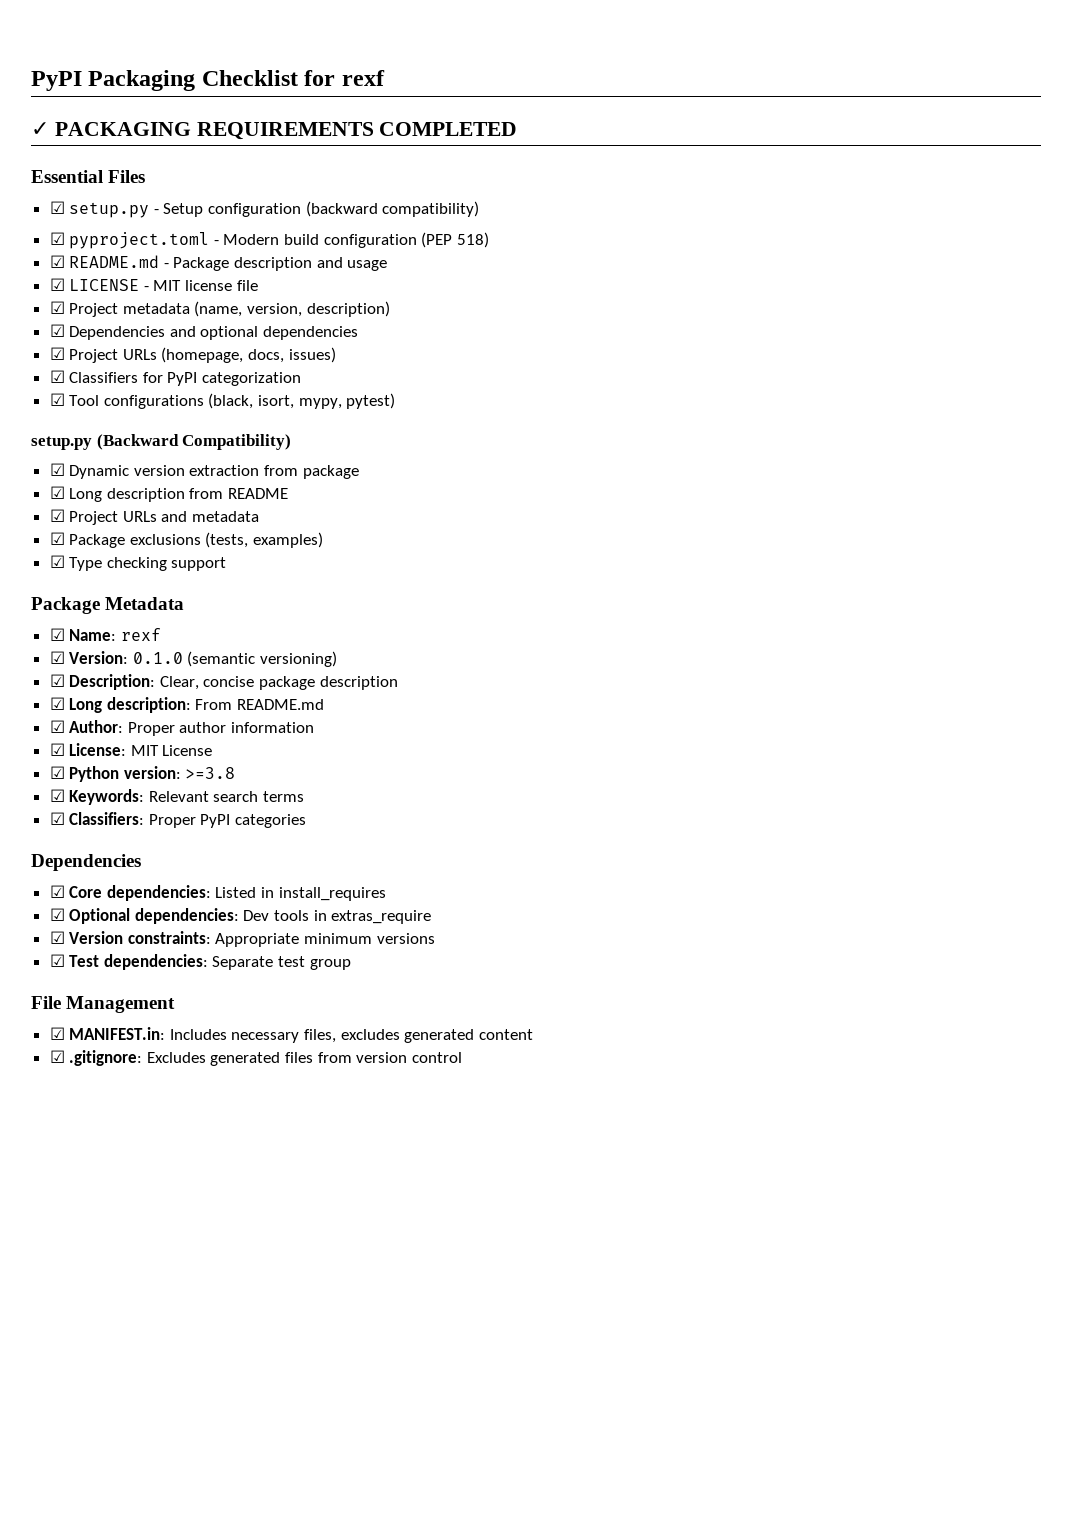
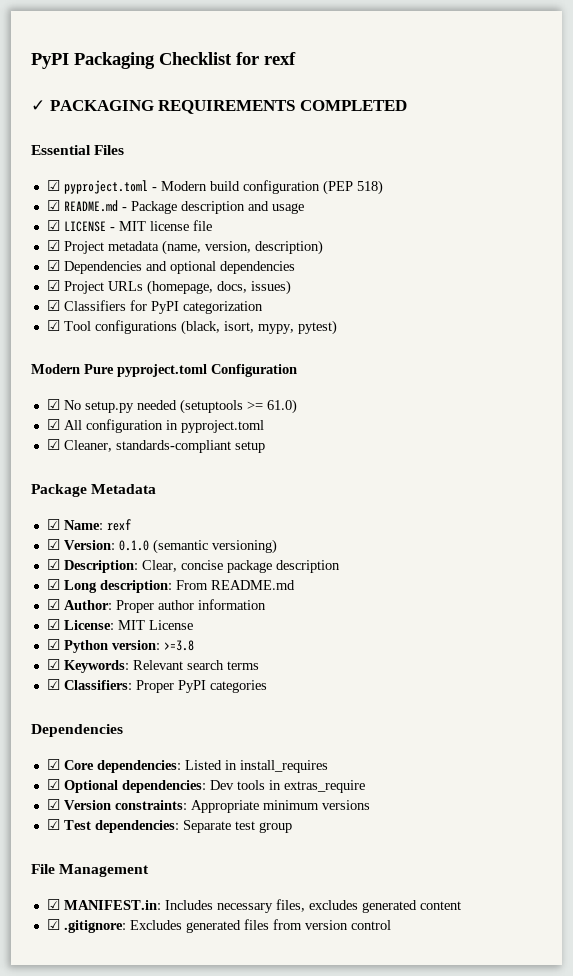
[49,201,480,218] // ☑ setup.py - Setup configuration (backward compatibility) -> (125, 150) none
[31,434,292,450] [49,463,359,479] [49,486,289,502] [49,509,260,525] [49,532,324,548] [49,555,227,571] setup.py (Backward Compatibility) // ☑ Dynamic version extraction from package // ☑ Long description from README // ☑ Project URLs and metadata // ☑ Package exclusions (tests, examples) // ☑ Type checking support -> [31,364,297,377] [46,399,297,414] [46,419,264,433] [46,439,265,453] Modern Pure pyproject.toml Configuration // ☑ No setup.py needed (setuptools >= 61.0) // ☑ All configuration in pyproject.toml // ☑ Cleaner, standards-compliant setup

